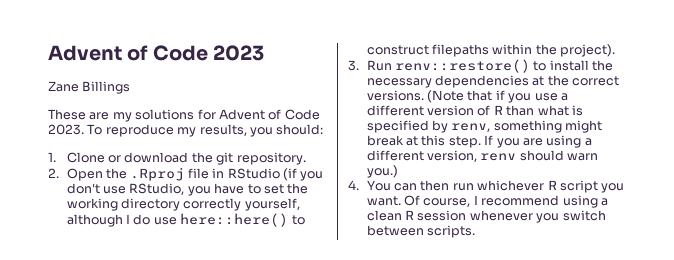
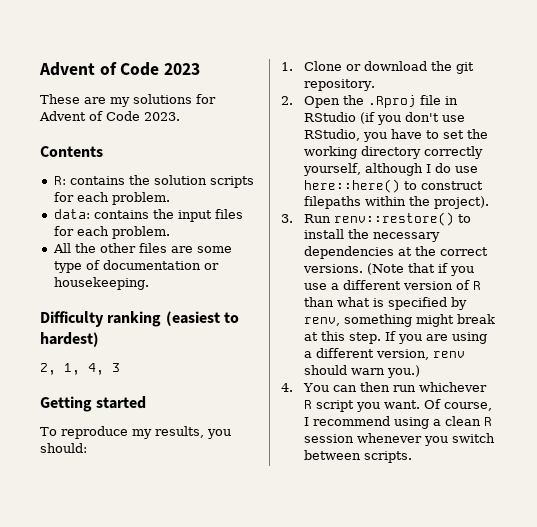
[48,81,131,94] // Zane Billings -> (201, 69) none
(84, 129) none -> [40,146,103,157] [53,175,254,188] [53,192,170,205] [53,209,243,222] [53,226,170,239] [52,243,232,253] [53,260,219,273] [53,277,149,290] [40,311,239,327] [40,332,99,347] [40,363,120,375] [40,396,147,412] // Contents // R: contains the solution scripts for each problem. // data: contains the input files for each problem. // All the other files are some type of documentation or housekeeping. // Difficulty ranking (easiest to hardest) // 2, 1, 4, 3 // Getting started //

